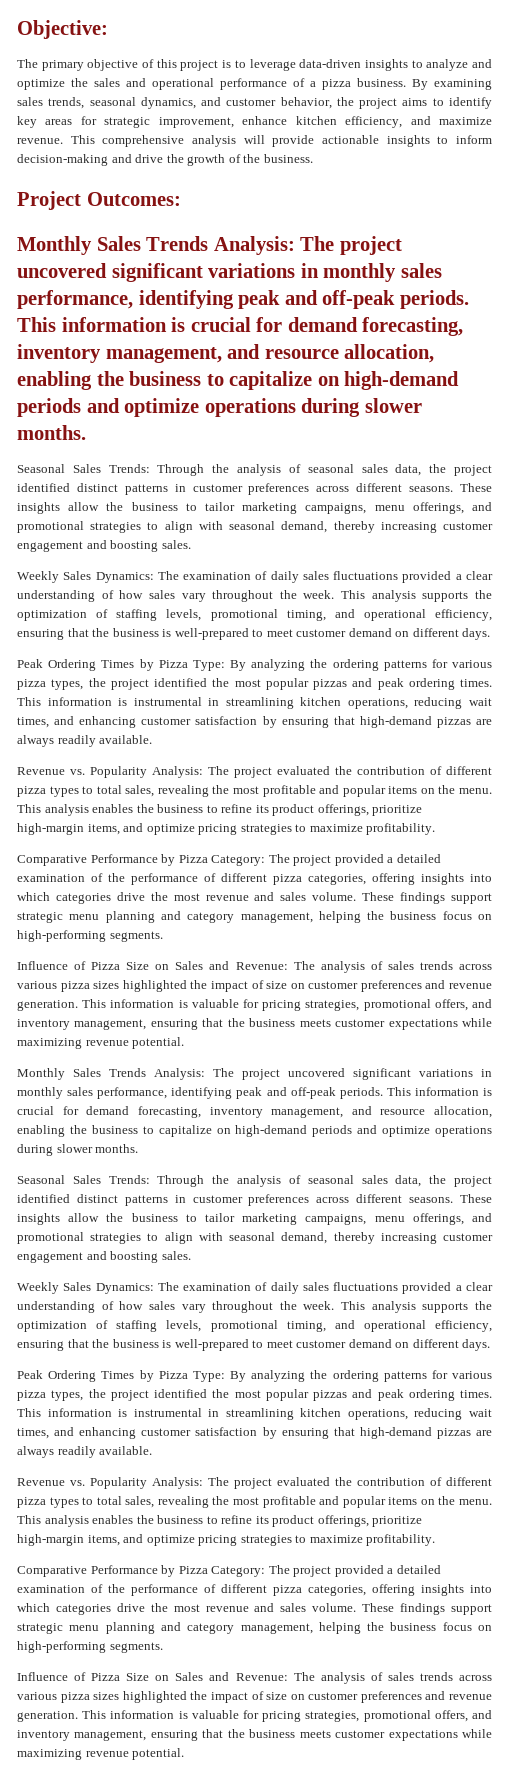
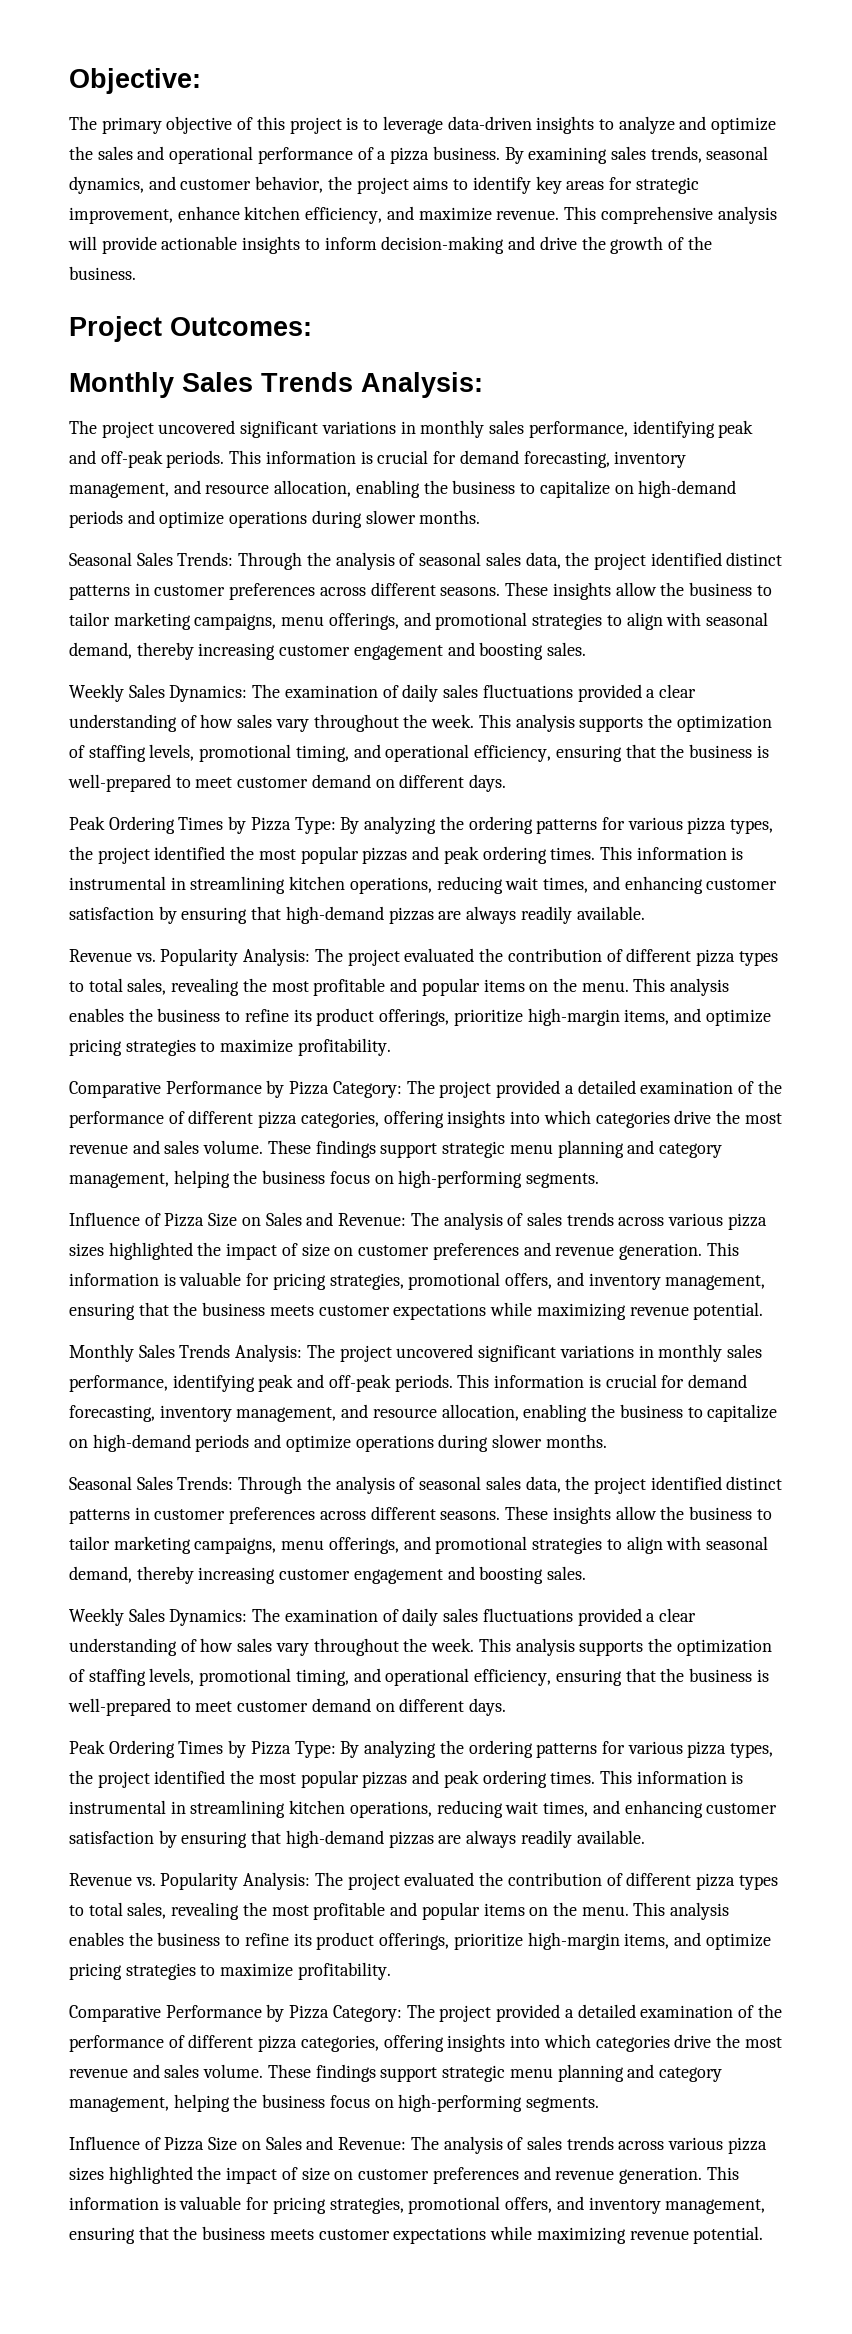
(295, 245) none -> (483, 385) //

